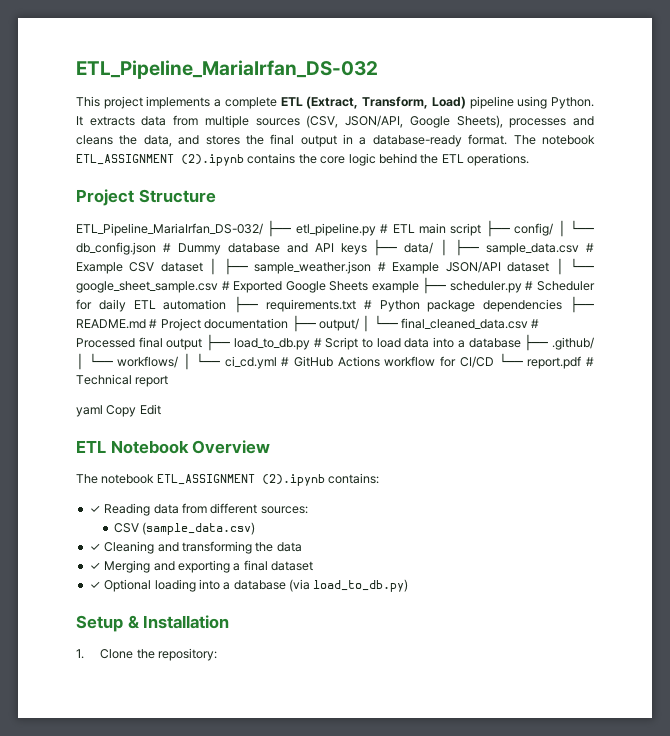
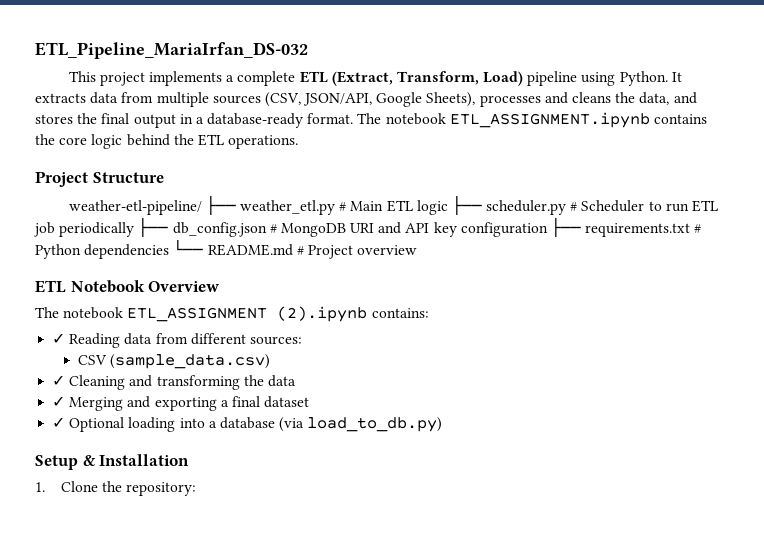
[76,154,244,166] ETL_ASSIGNMENT (2).ipynb -> [449,112,650,128] ETL_ASSIGNMENT.ipynb
[76,220,594,237] [76,239,595,256] [76,258,594,275] [76,277,595,294] [76,296,594,313] [76,315,540,332] [76,334,595,351] [76,353,594,370] [76,374,169,387] [76,404,161,417] ETL_Pipeline_MariaIrfan_DS-032/ ├── etl_pipeline.py # ETL main script ├── config/ │ └── db_config.json # Dummy database and API keys ├── data/ │ ├── sample_data.csv # Example CSV dataset │ ├── sample_weather.json # Example JSON/API dataset │ └── google_sheet_sample.csv # Exported Google Sheets example ├── scheduler.py # Scheduler for daily ETL automation ├── requirements.txt # Python package dependencies ├── README.md # Project documentation ├── output/ │ └── final_cleaned_data.csv # Processed final output ├── load_to_db.py # Script to load data into a database ├── .github/ │ └── workflows/ │ └── ci_cd.yml # GitHub Actions workflow for CI/CD └── report.pdf # Technical report // yaml Copy Edit -> [68,195,719,215] [34,217,702,237] [35,239,418,259] weather-etl-pipeline/ ├── weather_etl.py # Main ETL logic ├── scheduler.py # Scheduler to run ETL job periodically ├── db_config.json # MongoDB URI and API key configuration ├── requirements.txt # Python dependencies └── README.md # Project overview

